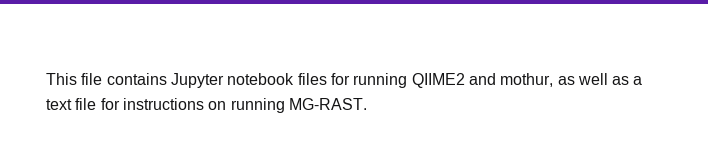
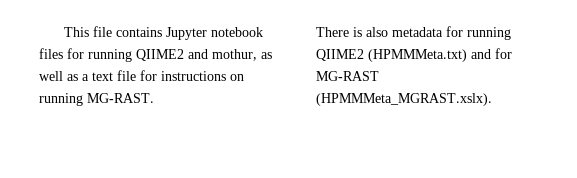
(367, 104) none -> [316,26,511,40] [316,48,512,62] [316,71,379,81] [316,93,492,106] // There is also metadata for running QIIME2 (HPMMMeta.txt) and for MG-RAST (HPMMMeta_MGRAST.xslx).

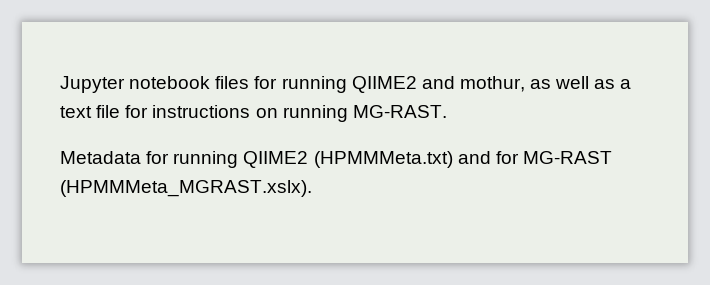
[64,26,163,37] This file contains -> (60, 84) none
[316,27,443,37] There is also metadata -> [60,151,141,164] Metadata

